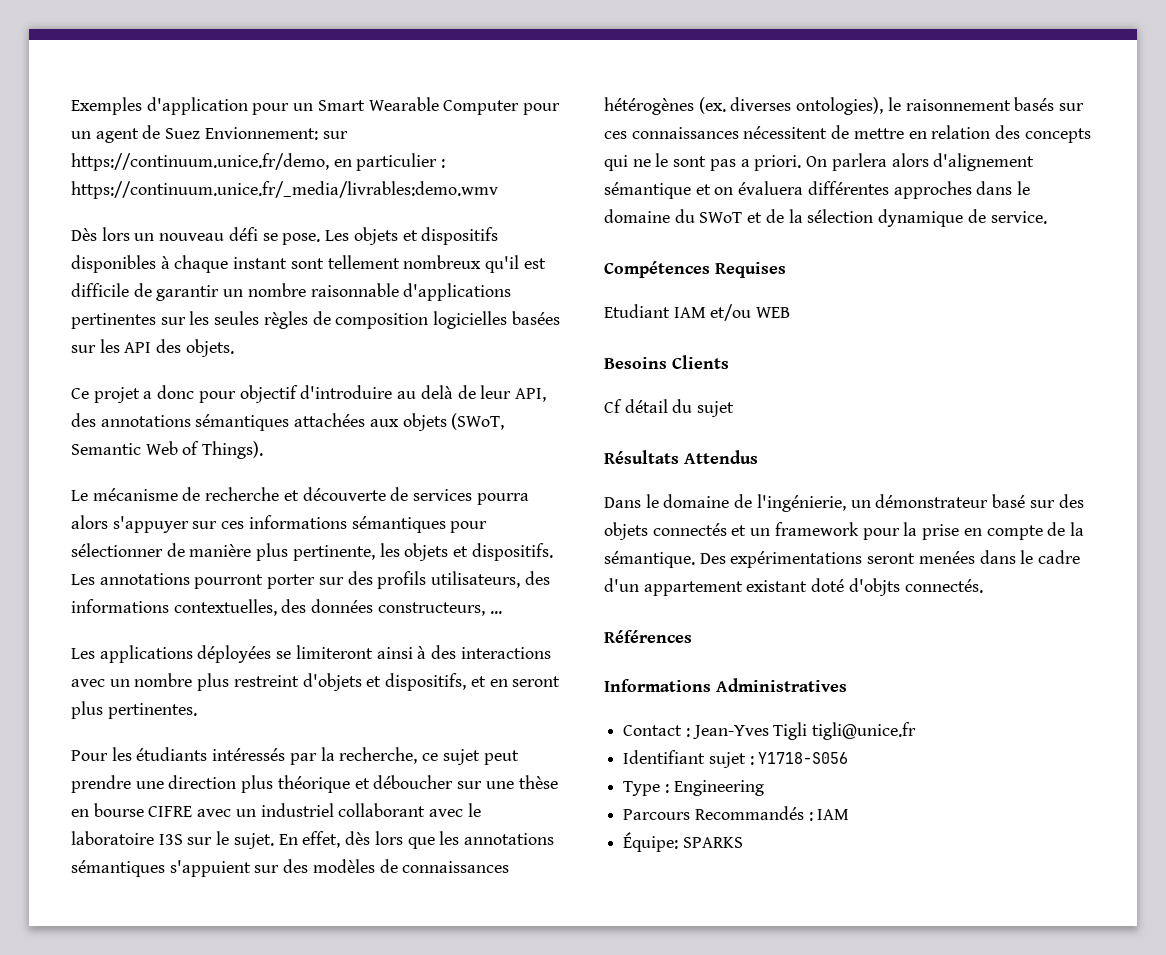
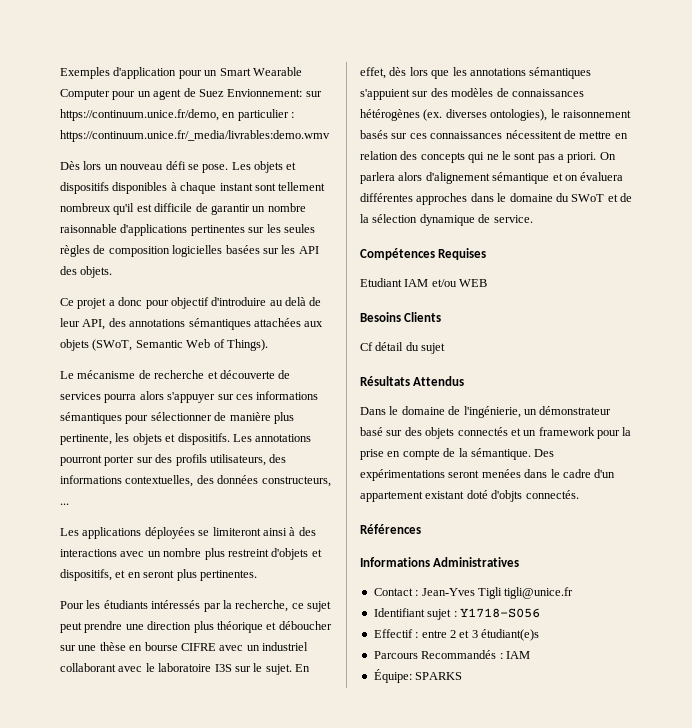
[623,780,764,796] Type : Engineering -> [373,629,539,641] Effectif : entre 2 et 3 étudiant(e)s

